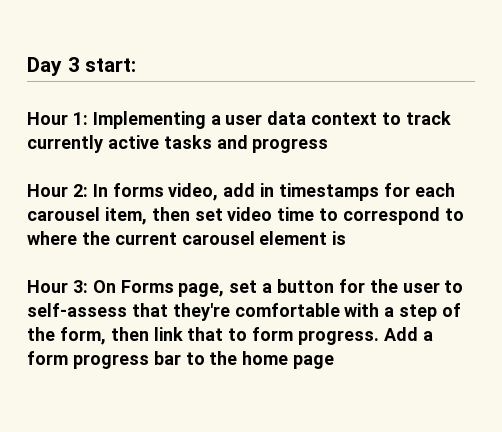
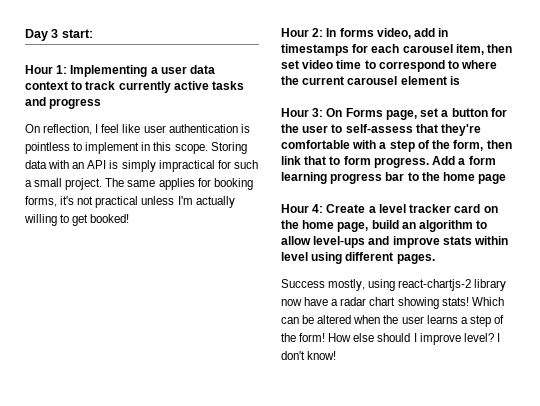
(329, 145) none -> [25,124,250,135] [25,142,247,154] [25,160,258,172] [25,178,253,190] [25,196,235,208] [24,214,130,226] // On reflection, I feel like user authentication is pointless to implement in this scope. Storing data with an API is simply impractical for such a small project. The same applies for booking forms, it's not practical unless I'm actually willing to get booked!
(68, 358) none -> [281,172,327,184] learning
(335, 362) none -> [281,204,498,213] [281,220,488,232] [281,236,509,248] [281,252,435,264] [281,279,507,291] [281,297,504,309] [281,315,504,327] [281,333,500,345] [281,351,337,360] // Hour 4: Create a level tracker card on the home page, build an algorithm to allow level-ups and improve stats within level using different pages. // Success mostly, using react-chartjs-2 library now have a radar chart showing stats! Which can be altered when the user learns a step of the form! How else should I improve level? I don't know!

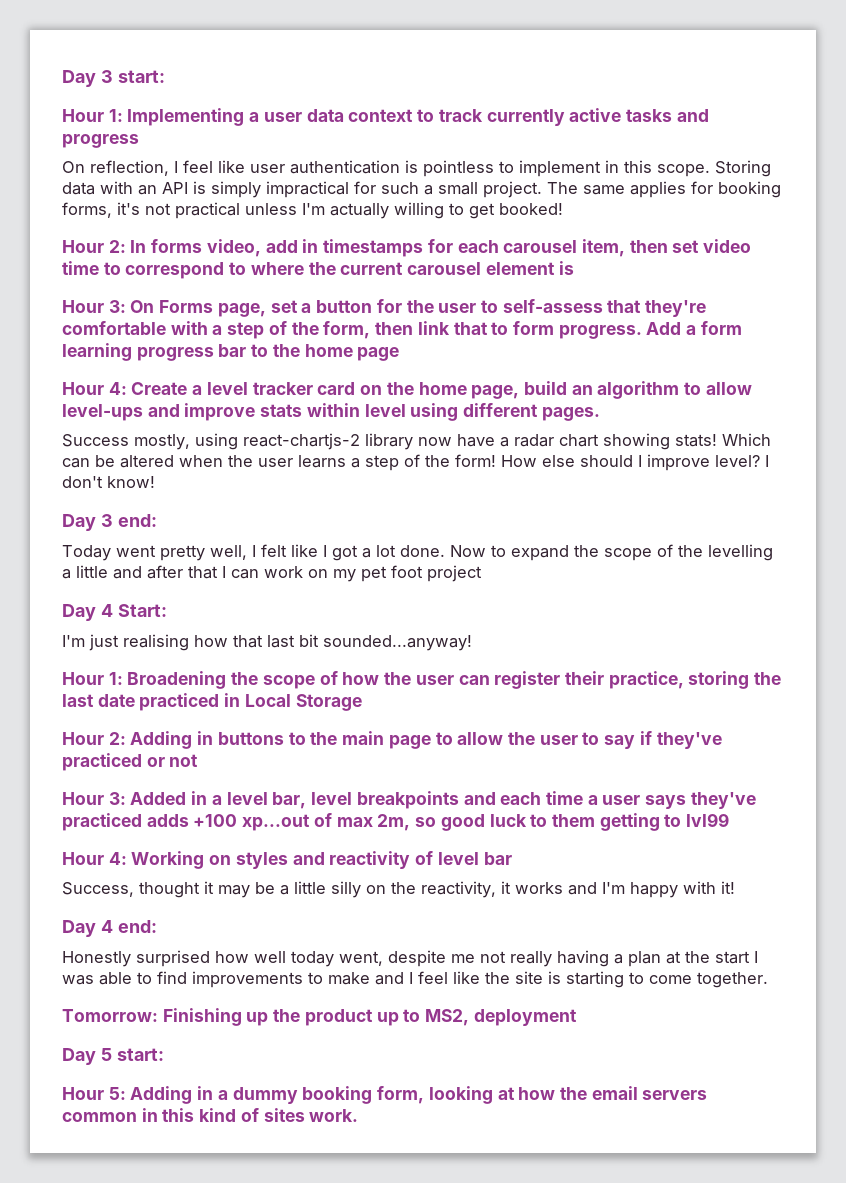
(337, 355) none -> [62,514,157,531] [62,544,773,561] [62,565,482,582] [62,604,167,621] [62,634,472,651] [62,671,782,689] [62,693,362,711] [62,731,722,749] [62,753,199,771] [62,791,756,809] [62,813,730,831] [62,851,512,869] [62,881,735,898] [62,920,157,937] [62,950,758,967] [62,971,768,988] [62,1008,577,1026] [62,1048,164,1065] [62,1086,708,1104] [62,1108,359,1122] // Day 3 end: // Today went pretty well, I felt like I got a lot done. Now to expand the scope of the levelling a little and after that I can work on my pet foot project // Day 4 Start: // I'm just realising how that last bit sounded...anyway! // Hour 1: Broadening the scope of how the user can register their practice, storing the last date practiced in Local Storage // Hour 2: Adding in buttons to the main page to allow the user to say if they've practiced or not // Hour 3: Added in a level bar, level breakpoints and each time a user says they've practiced adds +100 xp...out of max 2m, so good luck to them getting to lvl99 // Hour 4: Working on styles and reactivity of level bar // Success, thought it may be a little silly on the reactivity, it works and I'm happy with it! // Day 4 end: // Honestly surprised how well today went, despite me not really having a plan at the start I was able to find improvements to make and I feel like the site is starting to come together. // Tomorrow: Finishing up the product up to MS2, deployment // Day 5 start: // Hour 5: Adding in a dummy booking form, looking at how the email servers common in this kind of sites work.

